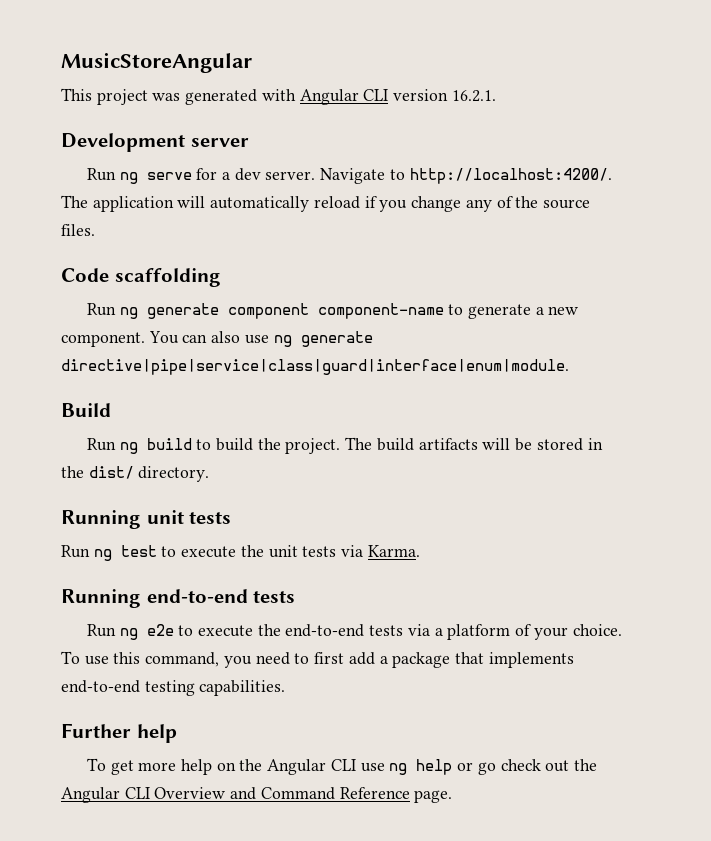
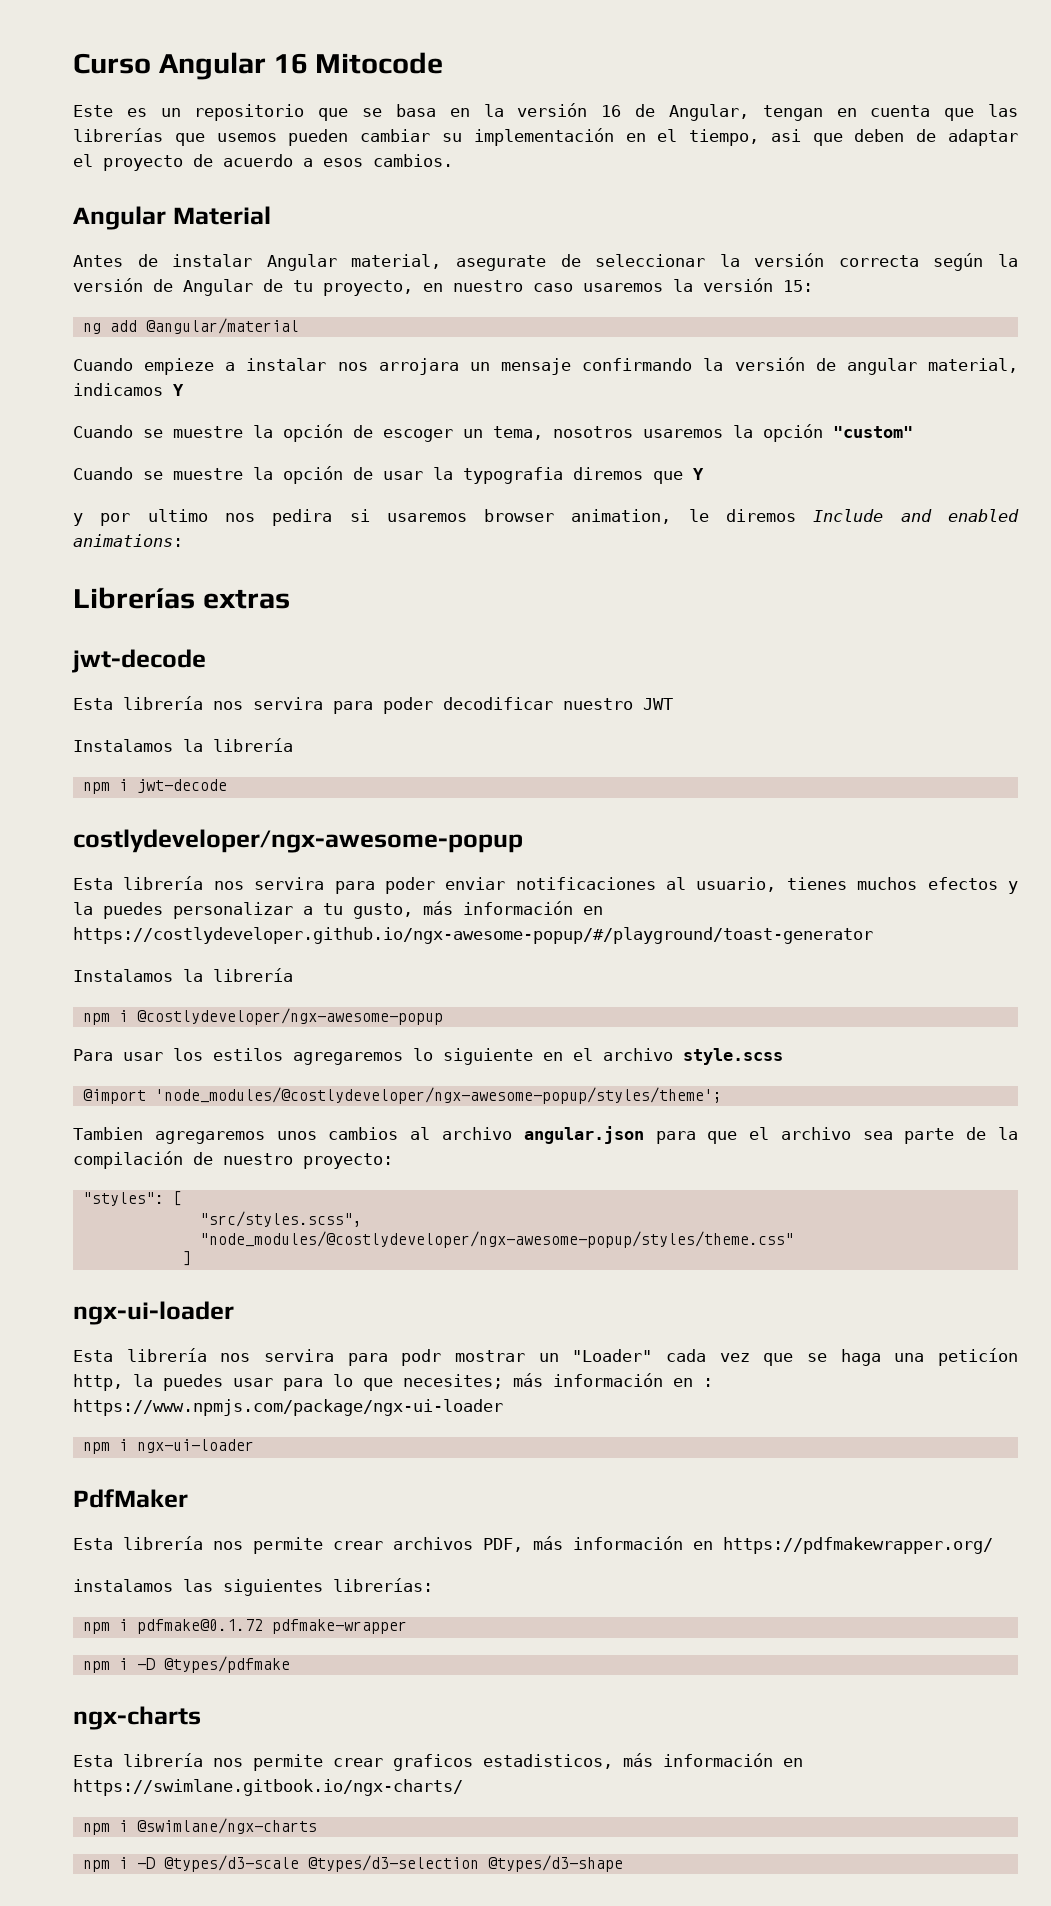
[61,52,252,73] [61,88,496,105] [61,133,249,152] [86,168,612,184] [61,195,590,212] [61,224,95,236] [61,268,221,287] [86,303,579,319] [61,331,373,347] [61,359,569,375] [61,403,111,417] [86,437,603,454] [61,466,210,482] [61,510,232,529] [61,545,420,561] [61,589,296,608] [86,624,622,640] [61,651,574,668] [61,680,286,696] [61,723,177,743] [86,758,597,775] [61,787,453,803] MusicStoreAngular // This project was generated with Angular CLI version 16.2.1. // Development server // Run ng serve for a dev server. Navigate to http://localhost:4200/. The application will automatically reload if you change any of the source files. // Code scaffolding // Run ng generate component component-name to generate a new component. You can also use ng generate directive|pipe|service|class|guard|interface|enum|module. // Build // Run ng build to build the project. The build artifacts will be stored in the dist/ directory. // Running unit tests // Run ng test to execute the unit tests via Karma. // Running end-to-end tests // Run ng e2e to execute the end-to-end tests via a platform of your choice. To use this command, you need to first add a package that implements end-to-end testing capabilities. // Further help // To get more help on the Angular CLI use ng help or go check out the Angular CLI Overview and Command Reference page. -> [73,52,444,80] [73,103,1019,121] [73,128,1019,146] [73,154,453,171] [73,206,271,230] [73,253,1019,271] [73,278,813,296] [82,318,299,334] [73,357,1019,375] [73,383,184,396] [73,424,913,442] [73,466,704,484] [73,509,1019,526] [73,534,183,547] [73,587,290,609] [72,649,206,673] [73,696,673,714] [73,738,293,752] [82,779,227,794] [73,829,523,853] [73,876,1018,894] [73,901,603,919] [73,927,873,944] [73,968,293,982] [82,1008,443,1025] [73,1048,783,1065] [82,1087,722,1104] [73,1126,1019,1144] [73,1151,393,1169] [82,1191,182,1206] [199,1211,362,1227] [199,1231,794,1248] [181,1251,191,1266] [73,1301,234,1325] [73,1348,1018,1366] [73,1373,713,1391] [73,1399,503,1416] [82,1439,254,1454] [73,1489,188,1508] [73,1536,993,1554] [73,1578,433,1596] [82,1619,407,1634] [82,1656,290,1673] [73,1706,201,1730] [73,1753,803,1771] [73,1779,463,1796] [82,1818,317,1835] [82,1855,623,1872] Curso Angular 16 Mitocode // Este es un repositorio que se basa en la versión 16 de Angular, tengan en cuenta que las librerías que usemos pueden cambiar su implementación en el tiempo, asi que deben de adaptar el proyecto de acuerdo a esos cambios. // Angular Material // Antes de instalar Angular material, asegurate de seleccionar la versión correcta según la versión de Angular de tu proyecto, en nuestro caso usaremos la versión 15: // ng add @angular/material // Cuando empieze a instalar nos arrojara un mensaje confirmando la versión de angular material, indicamos Y // Cuando se muestre la opción de escoger un tema, nosotros usaremos la opción "custom" // Cuando se muestre la opción de usar la typografia diremos que Y // y por ultimo nos pedira si usaremos browser animation, le diremos Include and enabled animations: // Librerías extras // jwt-decode // Esta librería nos servira para poder decodificar nuestro JWT // Instalamos la librería // npm i jwt-decode // costlydeveloper/ngx-awesome-popup // Esta librería nos servira para poder enviar notificaciones al usuario, tienes muchos efectos y la puedes personalizar a tu gusto, más información en https://costlydeveloper.github.io/ngx-awesome-popup/#/playground/toast-generator // Instalamos la librería // npm i @costlydeveloper/ngx-awesome-popup // Para usar los estilos agregaremos lo siguiente en el archivo style.scss // @import 'node_modules/@costlydeveloper/ngx-awesome-popup/styles/theme'; // Tambien agregaremos unos cambios al archivo angular.json para que el archivo sea parte de la compilación de nuestro proyecto: // "styles": [ // "src/styles.scss", // "node_modules/@costlydeveloper/ngx-awesome-popup/styles/theme.css" // ] // ngx-ui-loader // Esta librería nos servira para podr mostrar un "Loader" cada vez que se haga una peticíon http, la puedes usar para lo que necesites; más información en : https://www.npmjs.com/package/ngx-ui-loader // npm i ngx-ui-loader // PdfMaker // Esta librería nos permite crear archivos PDF, más información en https://pdfmakewrapper.org/ // instalamos las siguientes librerías: // npm i pdfmake@0.1.72 pdfmake-wrapper // npm i -D @types/pdfmake // ngx-charts // Esta librería nos permite crear graficos estadisticos, más información en https://swimlane.gitbook.io/ngx-charts/ // npm i @swimlane/ngx-charts // npm i -D @types/d3-scale @types/d3-selection @types/d3-shape

